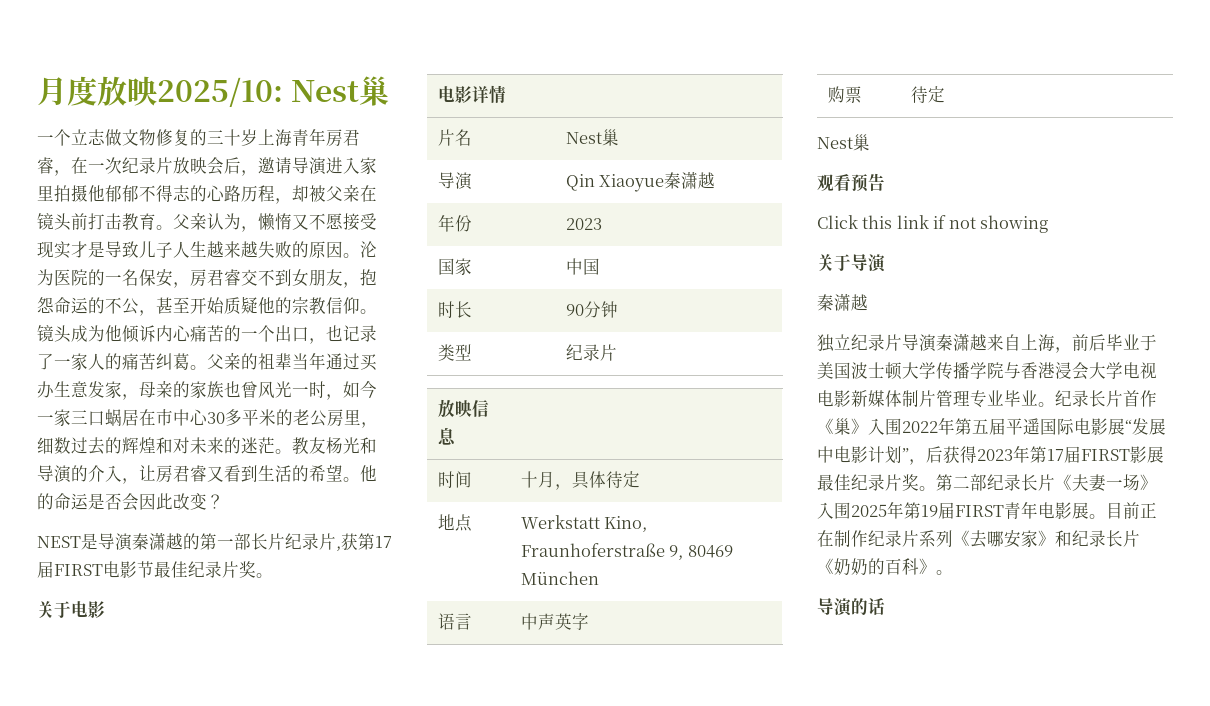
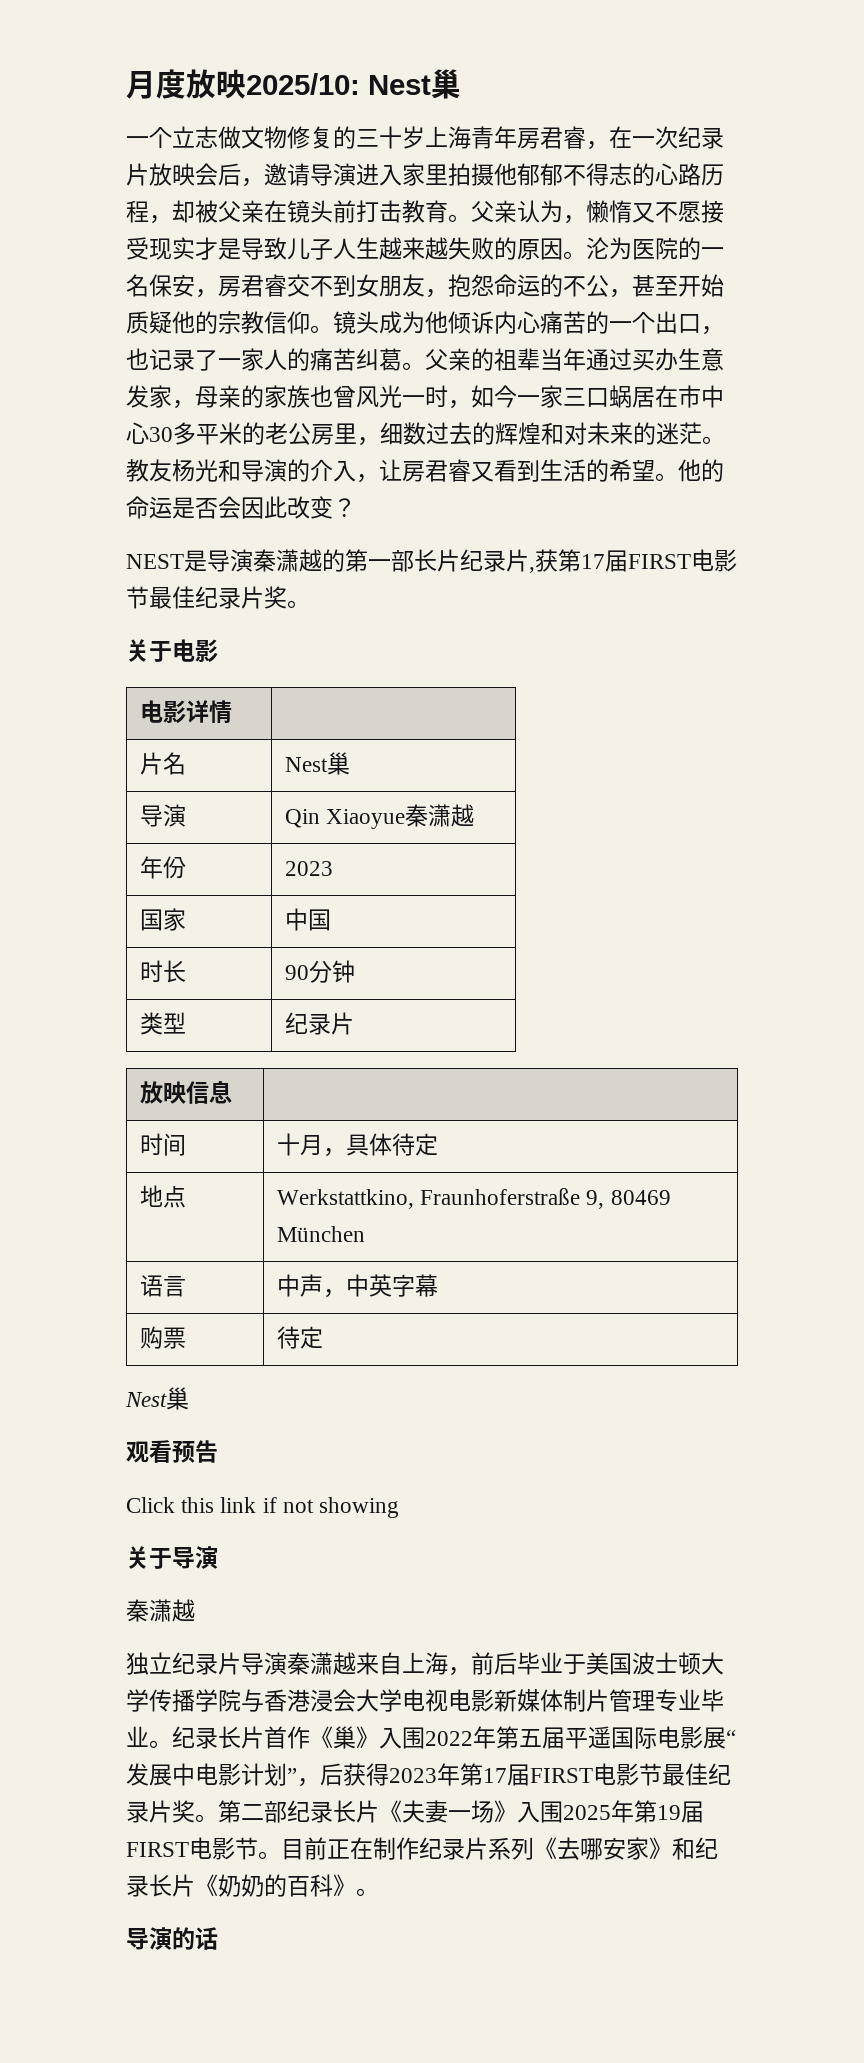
[520,515,648,532] Werkstatt Kino, -> [276,1189,414,1209] Werkstattkino,
(555, 621) none -> [322,1274,369,1298] ，中
(589, 621) none -> [414,1274,438,1297] 幕
[1130,446,1164,463] 影展 -> [593,1763,662,1786] 电影节
[1004,501,1089,519] 青年电影展 -> [189,1837,258,1860] 电影节

